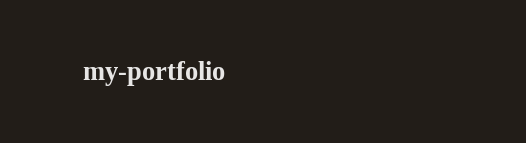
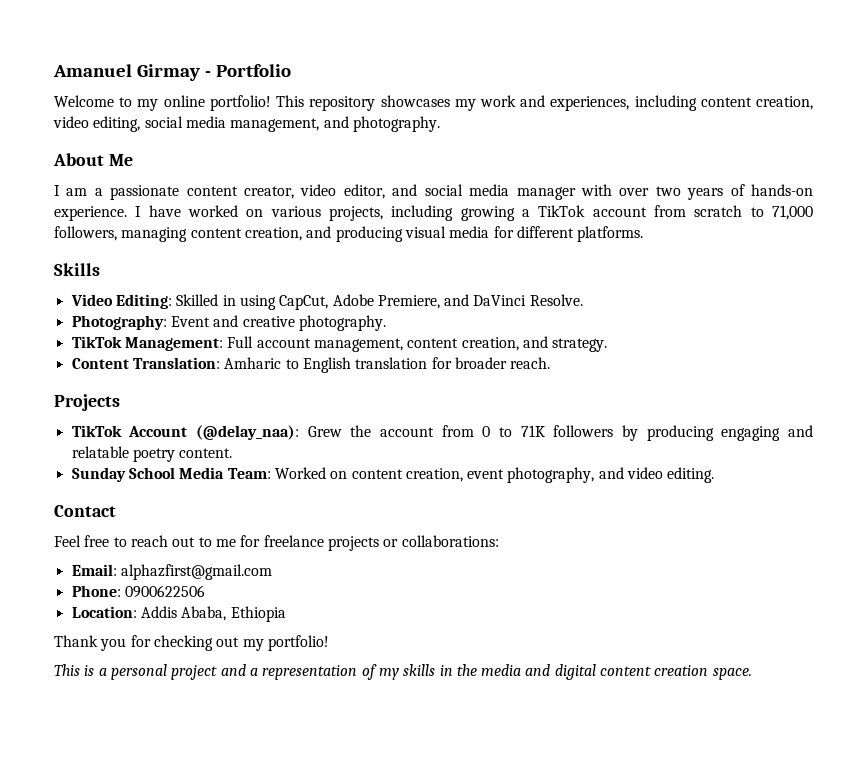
[83,61,225,86] my-portfolio -> [53,64,291,81] [54,95,813,111] [53,116,440,132] [53,153,133,166] [54,184,813,200] [54,205,814,221] [54,226,644,242] [54,263,100,276] [70,294,583,310] [71,315,386,331] [71,336,608,352] [71,357,551,373] [54,394,120,411] [71,425,813,441] [71,446,233,462] [71,467,715,483] [54,505,116,517] [54,535,499,551] [71,564,272,580] [71,585,205,598] [71,606,286,622] [54,635,329,651] [54,664,752,680] Amanuel Girmay - Portfolio // Welcome to my online portfolio! This repository showcases my work and experiences, including content creation, video editing, social media management, and photography. // About Me // I am a passionate content creator, video editor, and social media manager with over two years of hands-on experience. I have worked on various projects, including growing a TikTok account from scratch to 71,000 followers, managing content creation, and producing visual media for different platforms. // Skills // Video Editing: Skilled in using CapCut, Adobe Premiere, and DaVinci Resolve. // Photography: Event and creative photography. // TikTok Management: Full account management, content creation, and strategy. // Content Translation: Amharic to English translation for broader reach. // Projects // TikTok Account (@delay_naa): Grew the account from 0 to 71K followers by producing engaging and relatable poetry content. // Sunday School Media Team: Worked on content creation, event photography, and video editing. // Contact // Feel free to reach out to me for freelance projects or collaborations: // Email: alphazfirst@gmail.com // Phone: 0900622506 // Location: Addis Ababa, Ethiopia // Thank you for checking out my portfolio! // This is a personal project and a representation of my skills in the media and digital content creation space.

